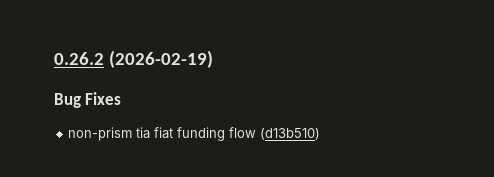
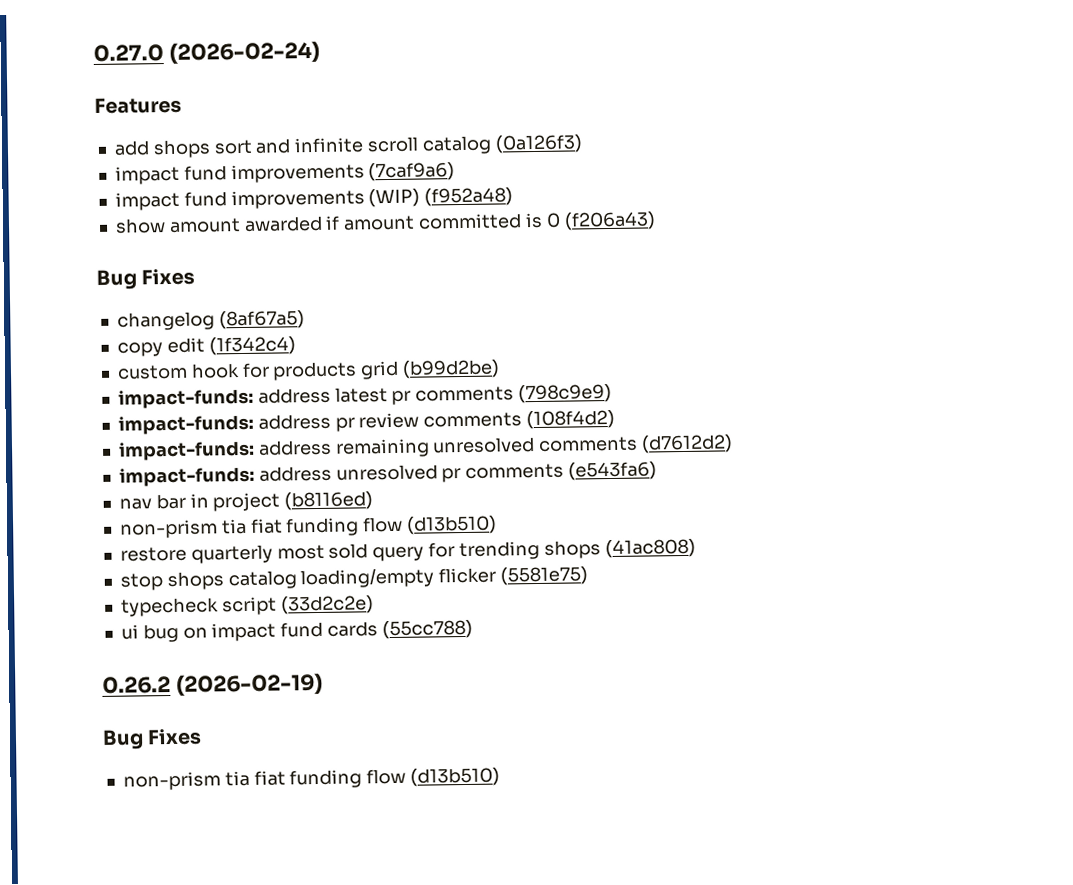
(54, 58) none -> [93,40,320,64] [94,96,182,114] [113,134,583,159] [114,162,456,185] [114,187,514,211] [114,211,656,234] [96,268,196,290] [116,310,305,331] [116,336,296,357] [116,359,501,381] [117,383,613,409] [117,409,616,435] [117,434,734,461] [118,461,658,487] [118,491,374,512] [119,515,498,539] [119,538,696,564] [119,566,589,591] [120,595,374,617] [120,619,473,643] 0.27.0 (2026-02-24) // Features // add shops sort and infinite scroll catalog (0a126f3) // impact fund improvements (7caf9a6) // impact fund improvements (WIP) (f952a48) // show amount awarded if amount committed is 0 (f206a43) // Bug Fixes // changelog (8af67a5) // copy edit (1f342c4) // custom hook for products grid (b99d2be) // impact-funds: address latest pr comments (798c9e9) // impact-funds: address pr review comments (108f4d2) // impact-funds: address remaining unresolved comments (d7612d2) // impact-funds: address unresolved pr comments (e543fa6) // nav bar in project (b8116ed) // non-prism tia fiat funding flow (d13b510) // restore quarterly most sold query for trending shops (41ac808) // stop shops catalog loading/empty flicker (5581e75) // typecheck script (33d2c2e) // ui bug on impact fund cards (55cc788) //

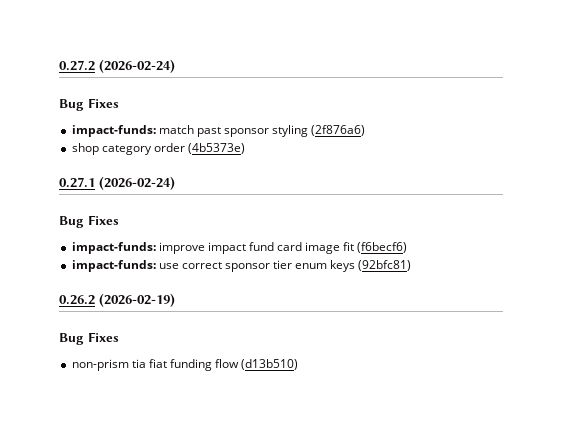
[93,40,320,64] [94,96,182,114] [113,134,583,159] [114,162,456,185] [114,187,514,211] [114,211,656,234] [96,268,196,290] [116,310,305,331] [116,336,296,357] [116,359,501,381] [117,383,613,409] [117,409,616,435] [117,434,734,461] [118,461,658,487] [118,491,374,512] [119,515,498,539] [119,538,696,564] [119,566,589,591] [120,595,374,617] [120,619,473,643] 0.27.0 (2026-02-24) // Features // add shops sort and infinite scroll catalog (0a126f3) // impact fund improvements (7caf9a6) // impact fund improvements (WIP) (f952a48) // show amount awarded if amount committed is 0 (f206a43) // Bug Fixes // changelog (8af67a5) // copy edit (1f342c4) // custom hook for products grid (b99d2be) // impact-funds: address latest pr comments (798c9e9) // impact-funds: address pr review comments (108f4d2) // impact-funds: address remaining unresolved comments (d7612d2) // impact-funds: address unresolved pr comments (e543fa6) // nav bar in project (b8116ed) // non-prism tia fiat funding flow (d13b510) // restore quarterly most sold query for trending shops (41ac808) // stop shops catalog loading/empty flicker (5581e75) // typecheck script (33d2c2e) // ui bug on impact fund cards (55cc788) -> [59,59,175,73] [59,98,119,111] [71,125,366,137] [71,143,245,155] [59,176,175,190] [59,215,119,228] [71,242,408,254] [71,260,412,272] 0.27.2 (2026-02-24) // Bug Fixes // impact-funds: match past sponsor styling (2f876a6) // shop category order (4b5373e) // 0.27.1 (2026-02-24) // Bug Fixes // impact-funds: improve impact fund card image fit (f6becf6) // impact-funds: use correct sponsor tier enum keys (92bfc81)

